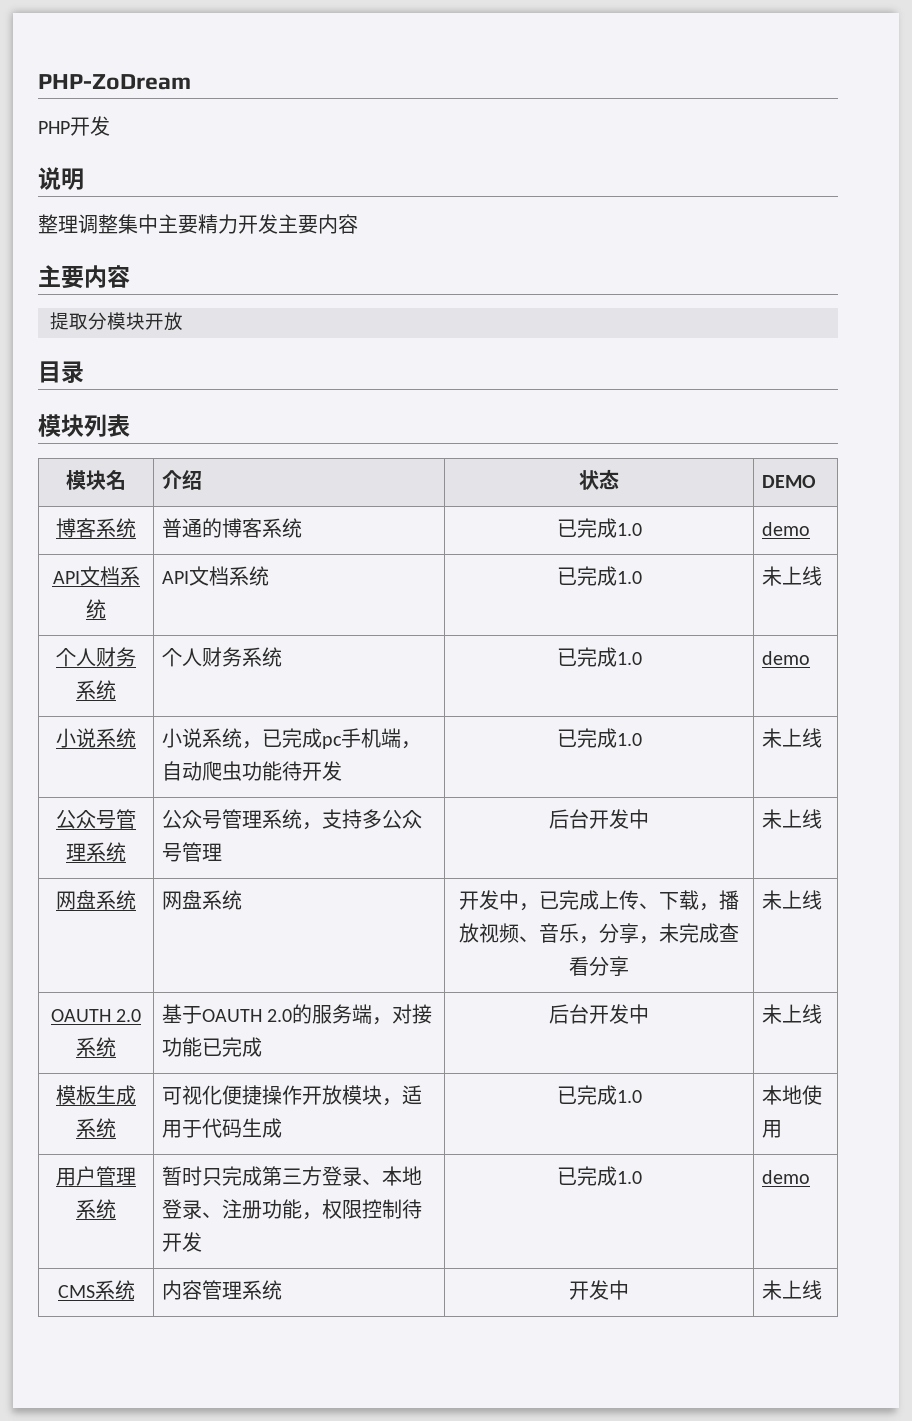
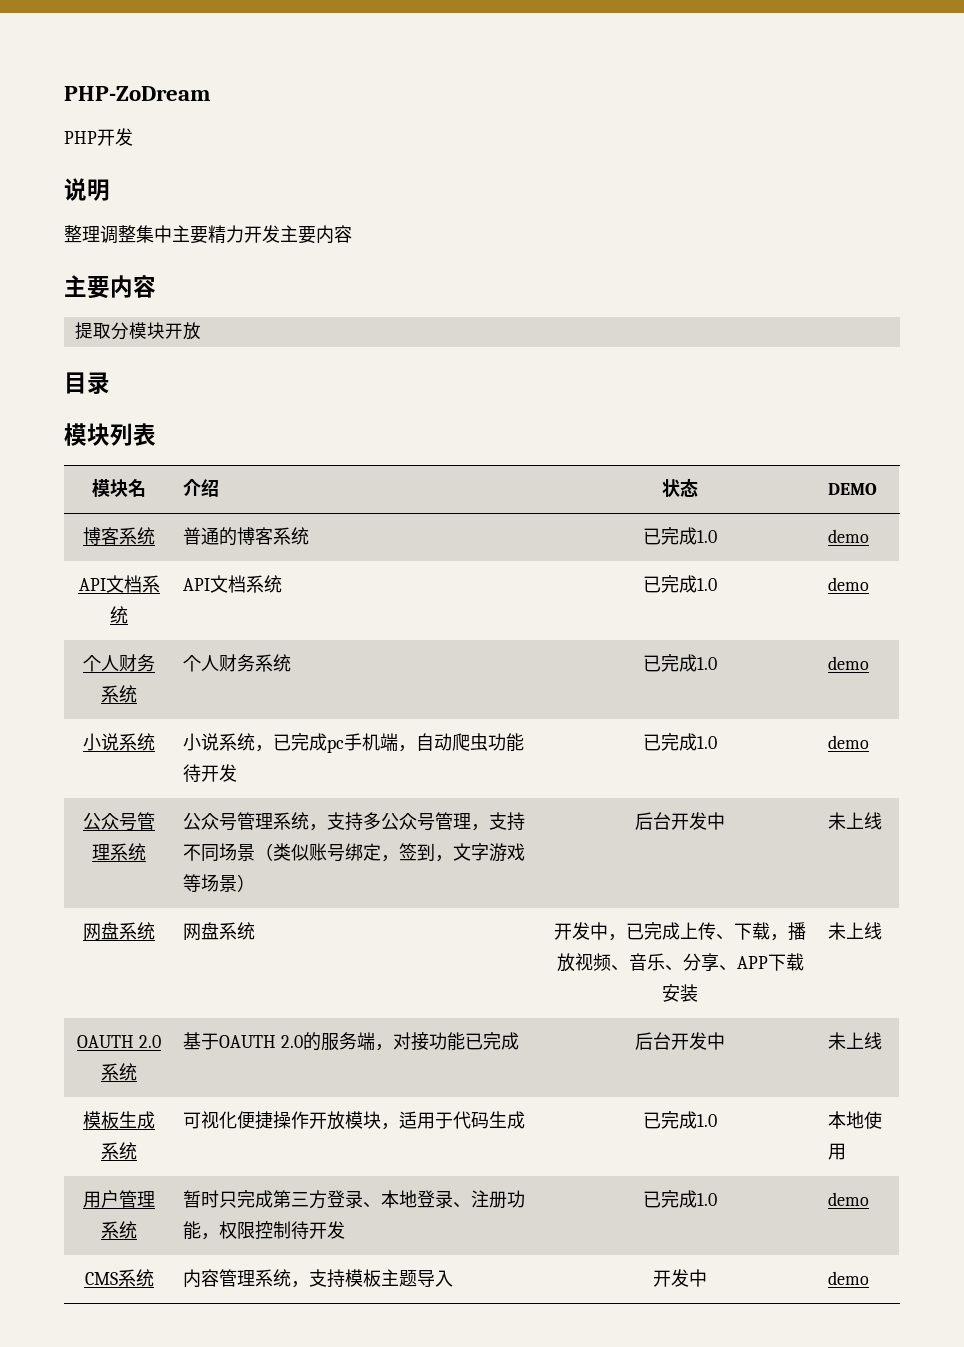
[761,566,822,586] 未上线 -> [828,577,870,591] demo
[761,728,822,748] 未上线 -> [828,735,870,749] demo
(222, 852) none -> [471,812,526,831] [183,843,526,862] [183,874,256,892] ，支持不同场景（类似账号绑定，签到，文字游戏等场景）
[579,923,739,944] [569,956,629,977] ，分享，未完成查看分享 -> [664,953,804,972] [662,984,698,1002] 、分享、APP下载安装
[569,1280,629,1300] [761,1280,822,1300] | 开发中 | 未上线 -> [291,1269,454,1288] [653,1269,707,1287] [828,1271,870,1285] ，支持模板主题导入 | 开发中 | demo

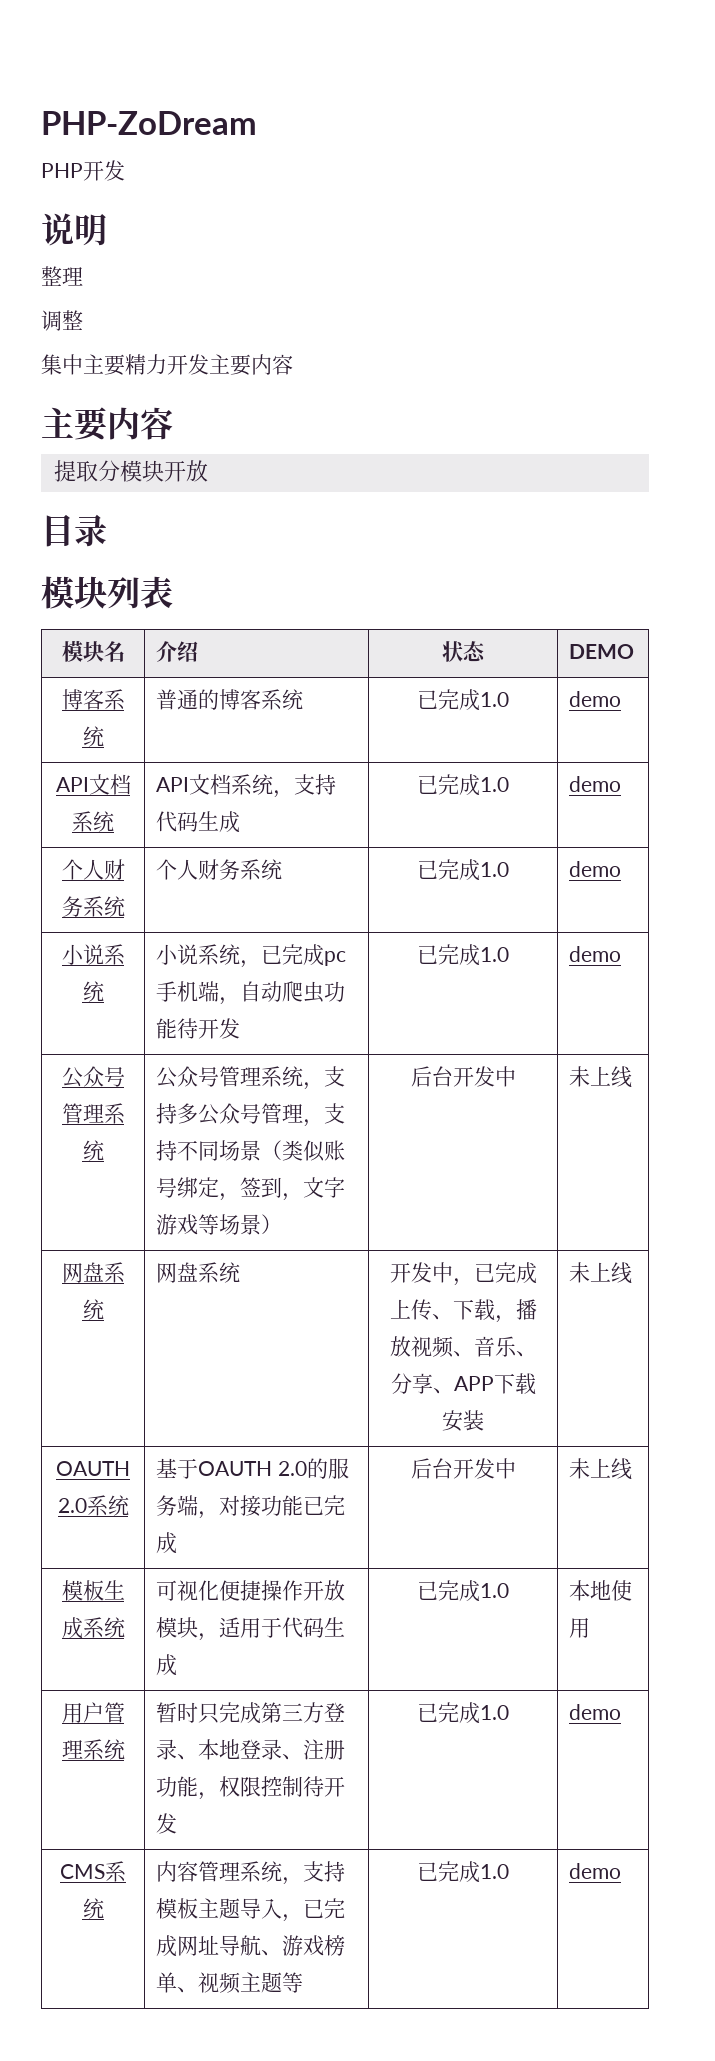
(100, 234) none -> (83, 276) //
(136, 234) none -> (83, 320) //
(283, 584) none -> [273,774,337,798] [156,811,241,833] ，支持代码生成
[653,1269,707,1287] | 开发中 -> [282,1898,346,1922] [156,1935,346,1957] [156,1972,304,1994] [417,1861,509,1883] ，已完成网址导航、游戏榜单、视频主题等 | 已完成1.0

